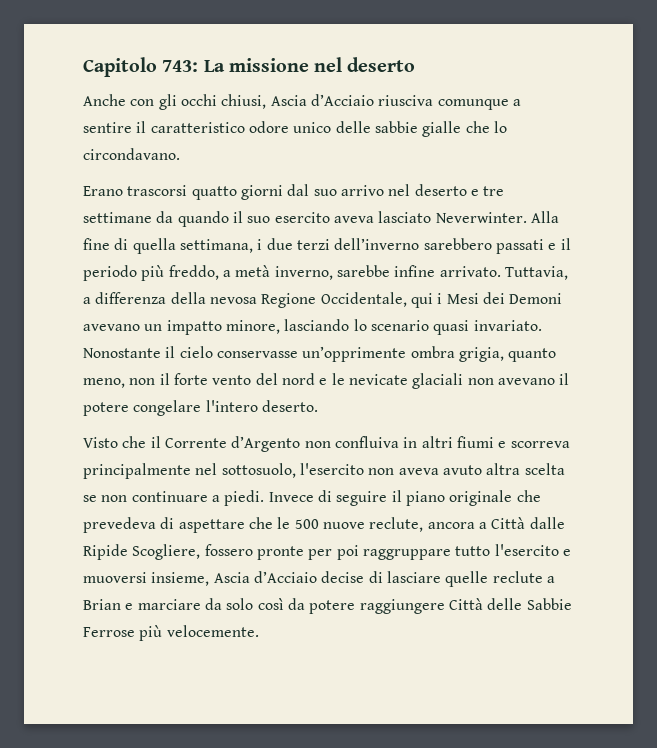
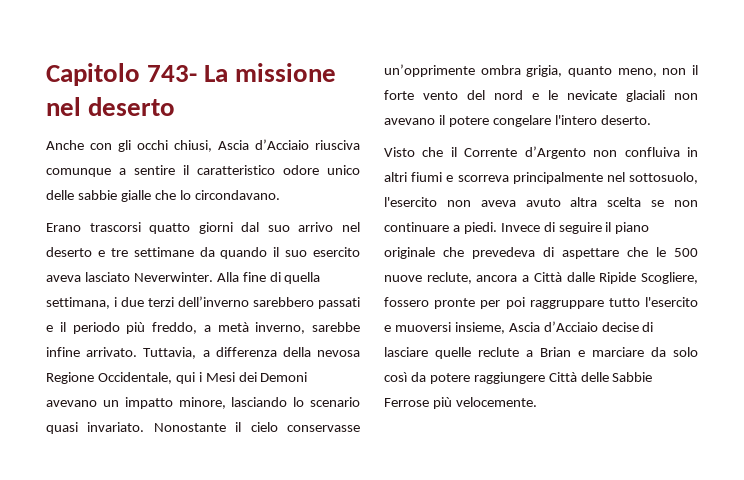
[162,60,199,72] 743: -> [147,65,198,82] 743-

